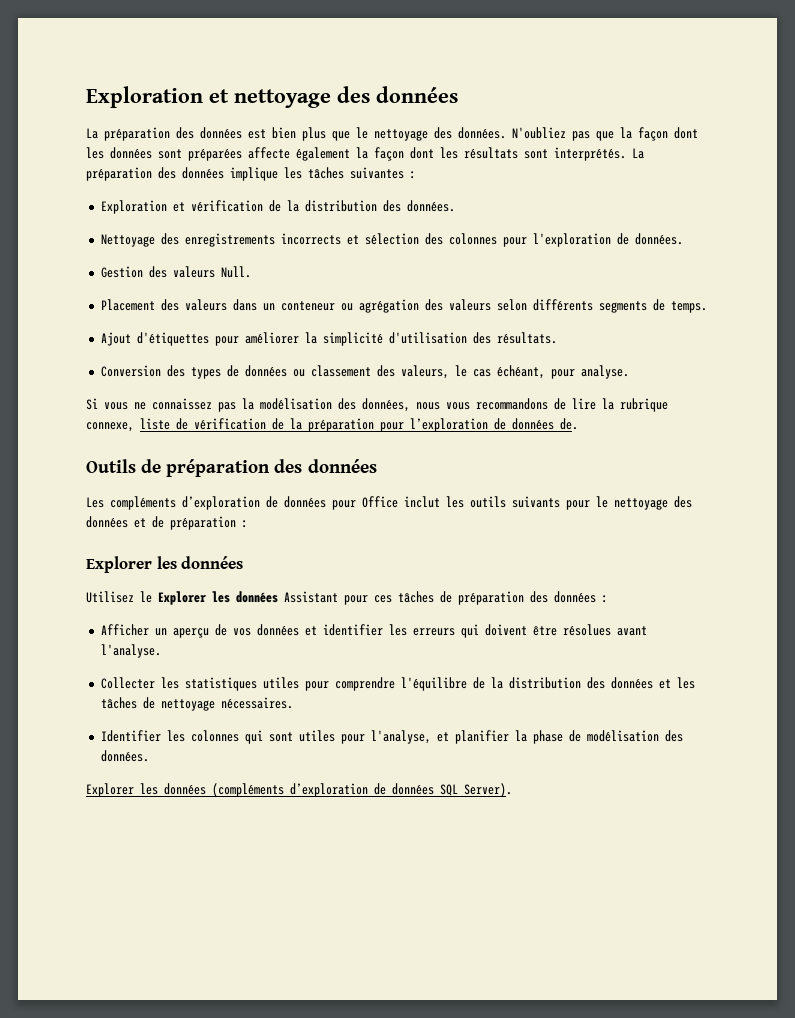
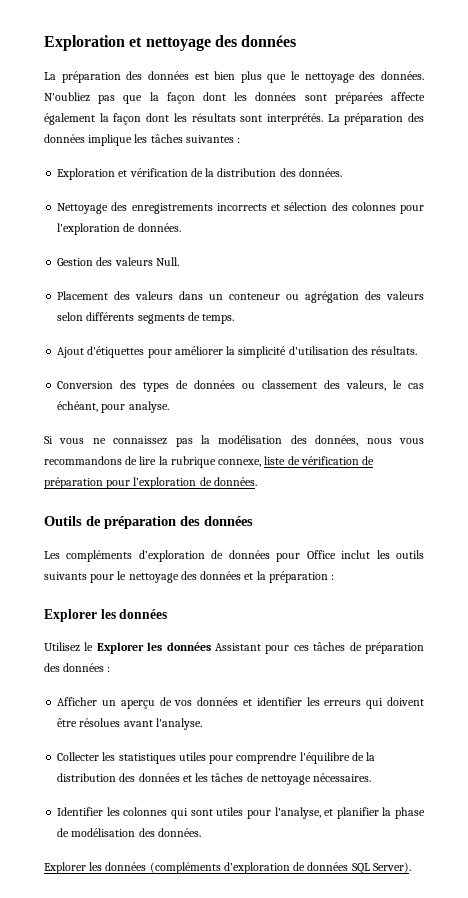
[290,418,302,430] la -> (375, 460) none
[512,418,578,430] données de. -> [213,477,257,486] données.
[152,516,164,528] de -> [256,571,266,580] la

